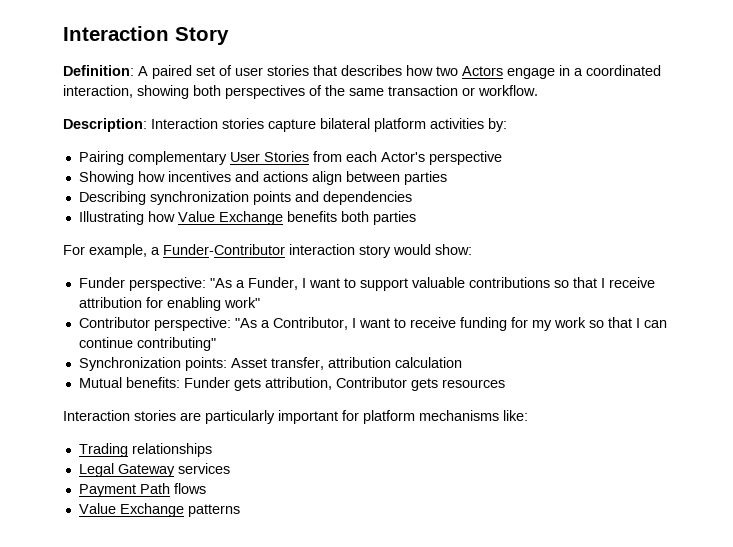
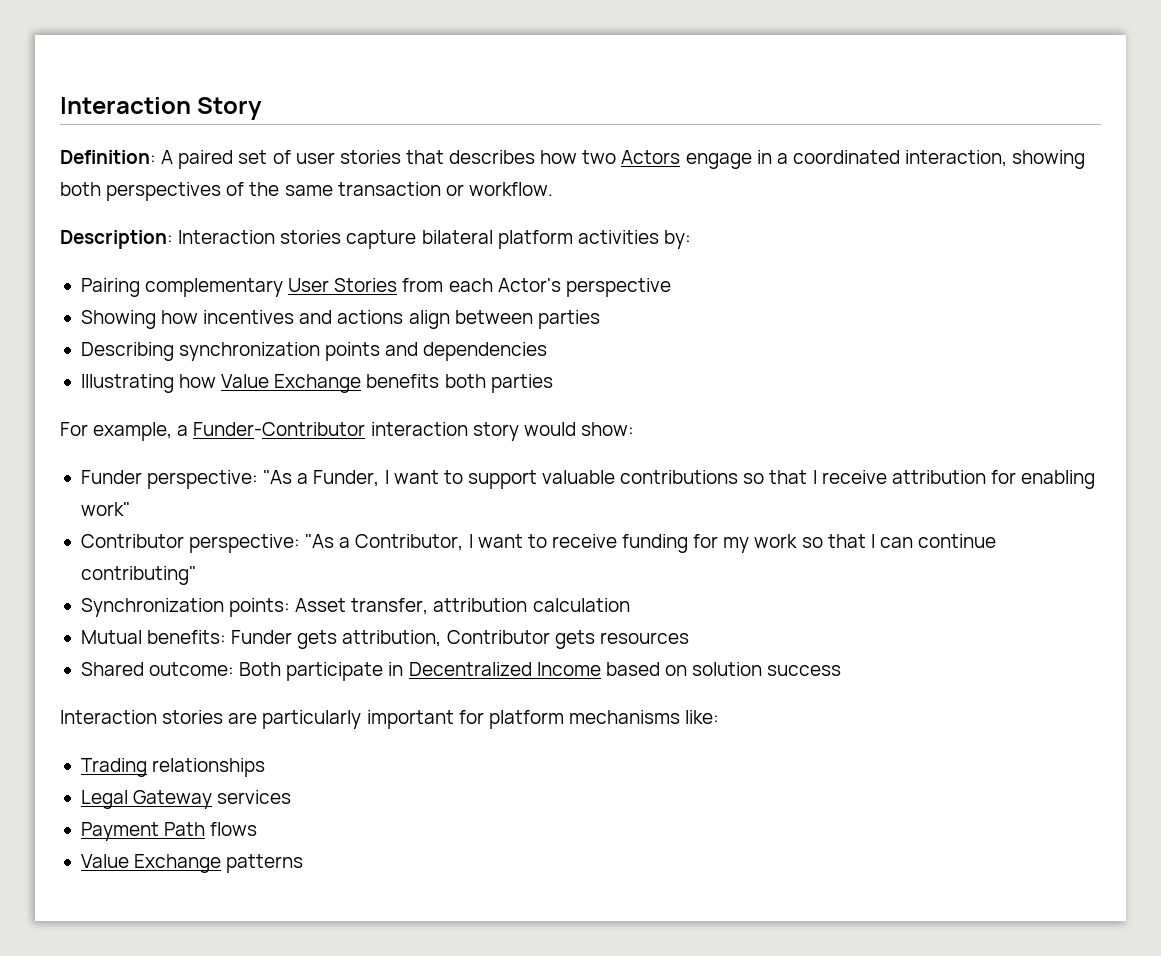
(505, 383) none -> [80,662,842,681] // Shared outcome: Both participate in Decentralized Income based on solution success

